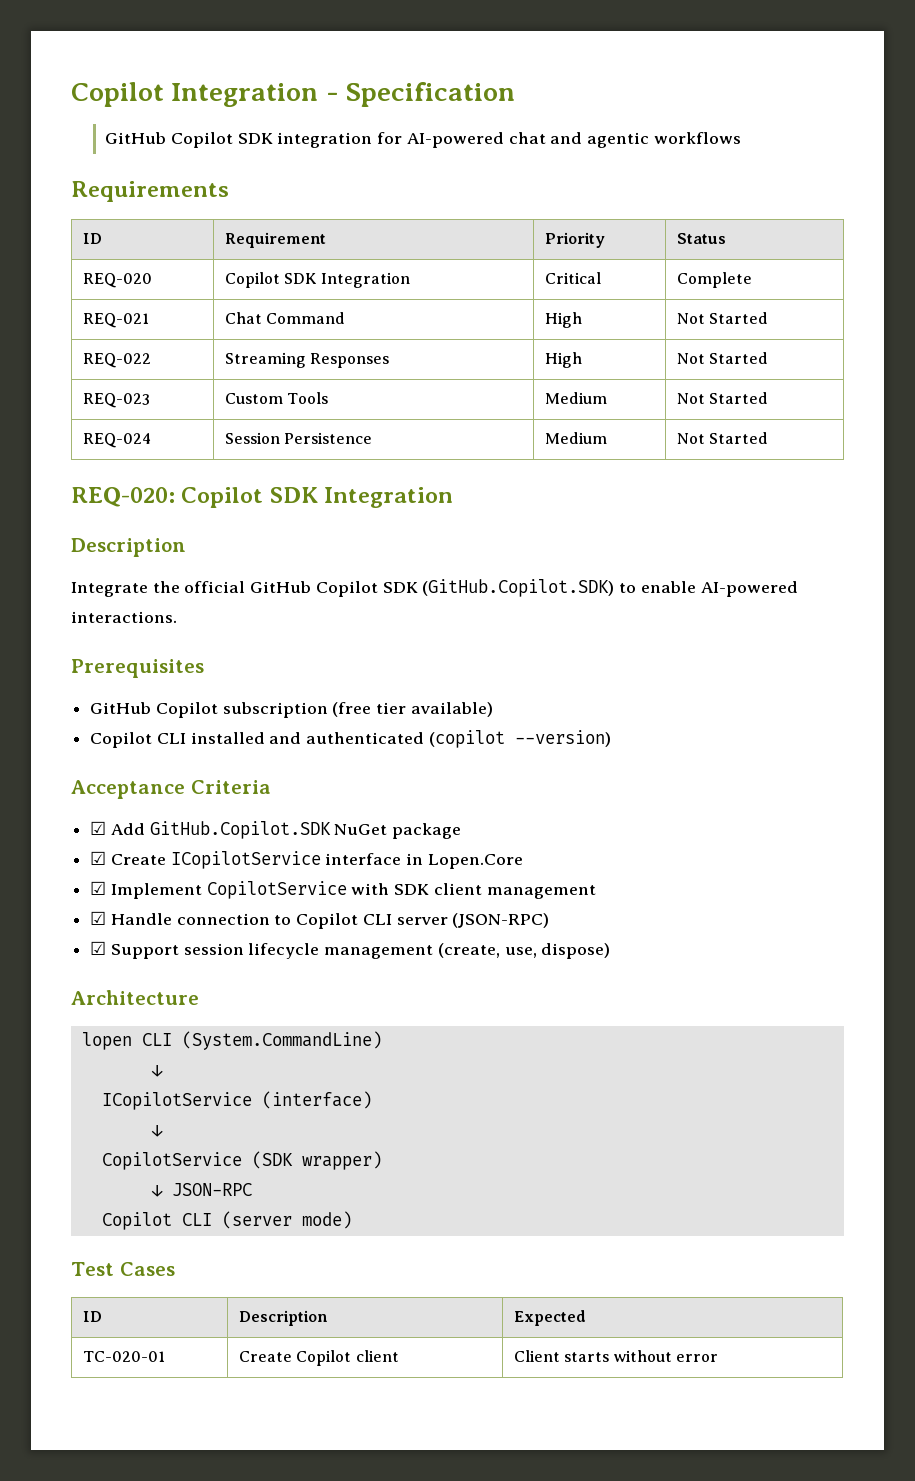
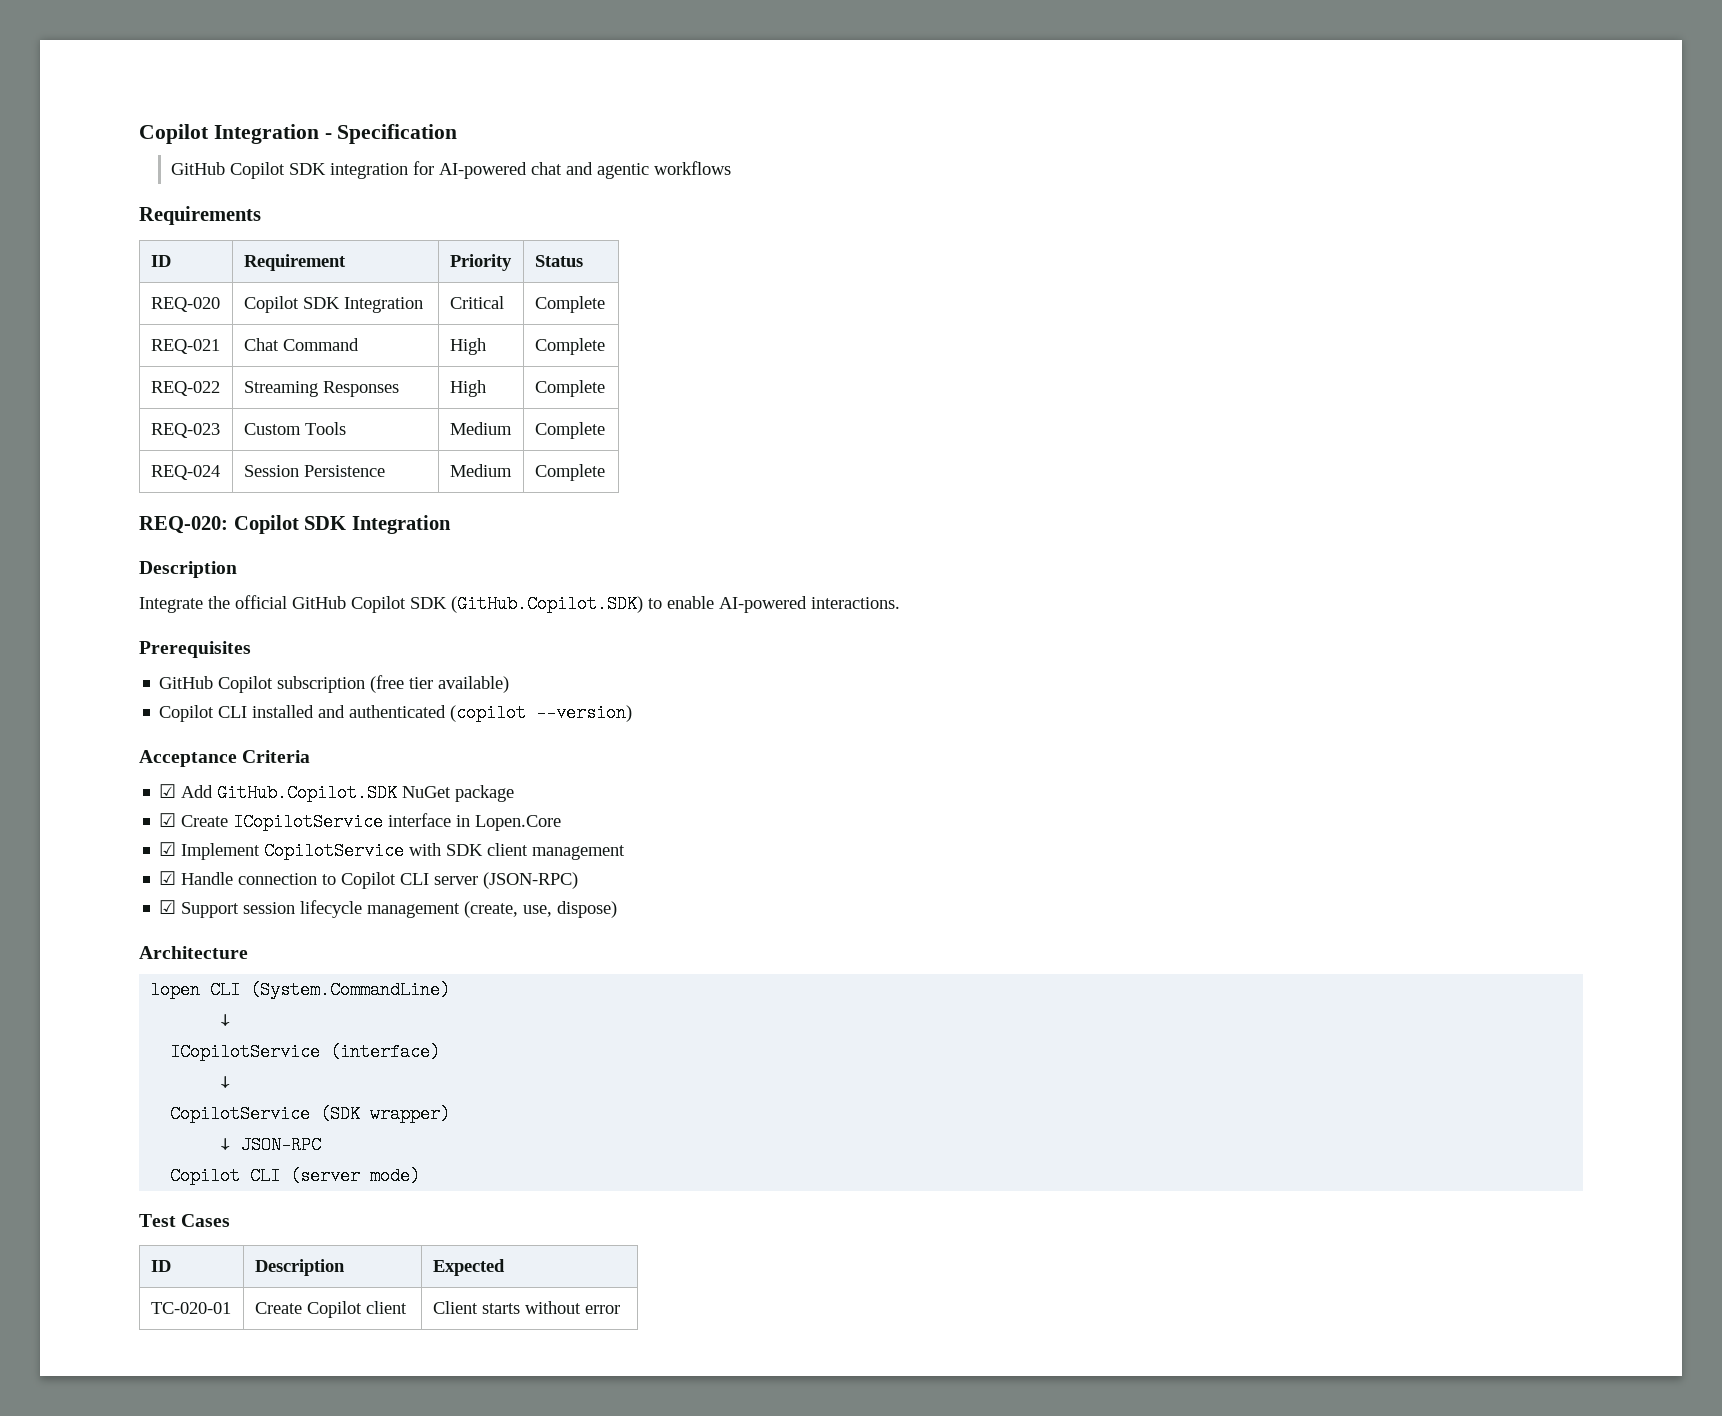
[677,312,769,324] Not Started -> [534,338,605,355] Complete
[677,352,769,364] Not Started -> [534,380,605,397] Complete
[677,392,769,404] Not Started -> [534,422,605,439] Complete
[677,432,769,444] Not Started -> [534,464,605,481] Complete

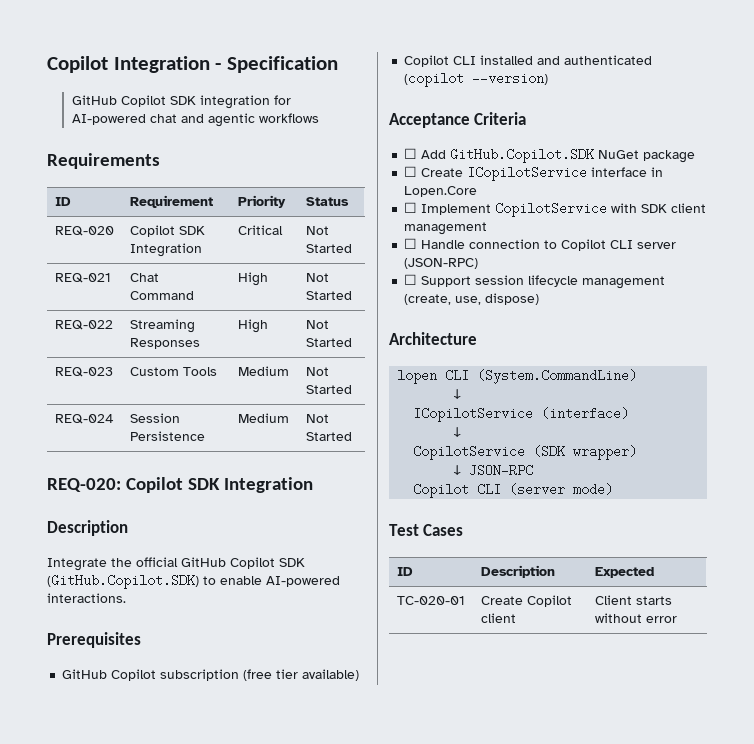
[534,296,605,313] Complete -> [305,226,329,235] [305,244,352,253] Not Started
[534,338,605,355] Complete -> [305,273,329,282] [305,291,352,300] Not Started
[534,380,605,397] Complete -> [305,320,329,329] [305,338,352,347] Not Started
[534,422,605,439] Complete -> [305,367,329,376] [305,385,352,394] Not Started
[534,464,605,481] Complete -> [305,414,329,423] [305,432,352,441] Not Started
[159,784,177,798] ☑ -> [404,148,418,159] ☐
[159,813,177,827] ☑ -> [404,166,418,177] ☐
[159,842,177,856] ☑ -> [404,202,418,213] ☐
[159,871,177,885] ☑ -> [404,238,418,249] ☐
[159,900,177,914] ☑ -> [404,274,418,285] ☐

